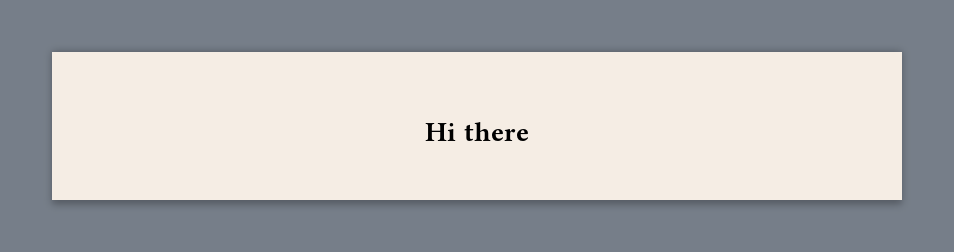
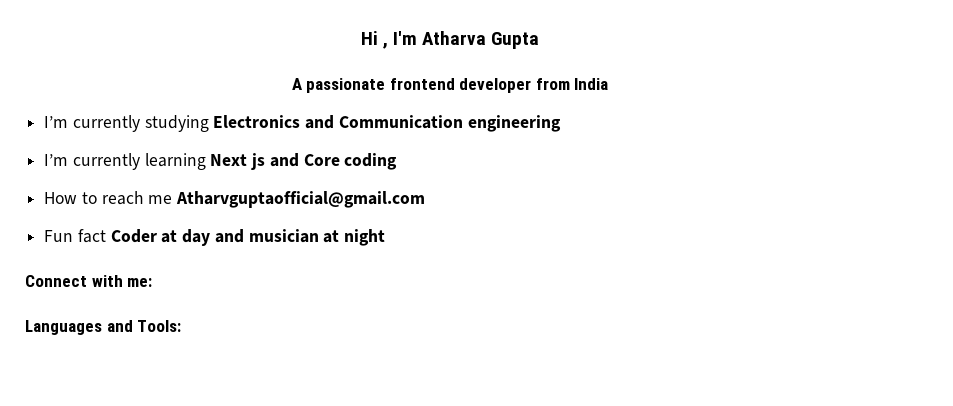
[463,122,529,141] there -> [382,31,540,49] [291,78,609,93] [44,115,561,132] [44,153,398,170] [44,191,426,208] [44,229,386,246] [25,275,153,287] [25,320,182,335] , I'm Atharva Gupta // A passionate frontend developer from India // I’m currently studying Electronics and Communication engineering // I’m currently learning Next js and Core coding // How to reach me Atharvguptaofficial@gmail.com // Fun fact Coder at day and musician at night // Connect with me: // Languages and Tools:

